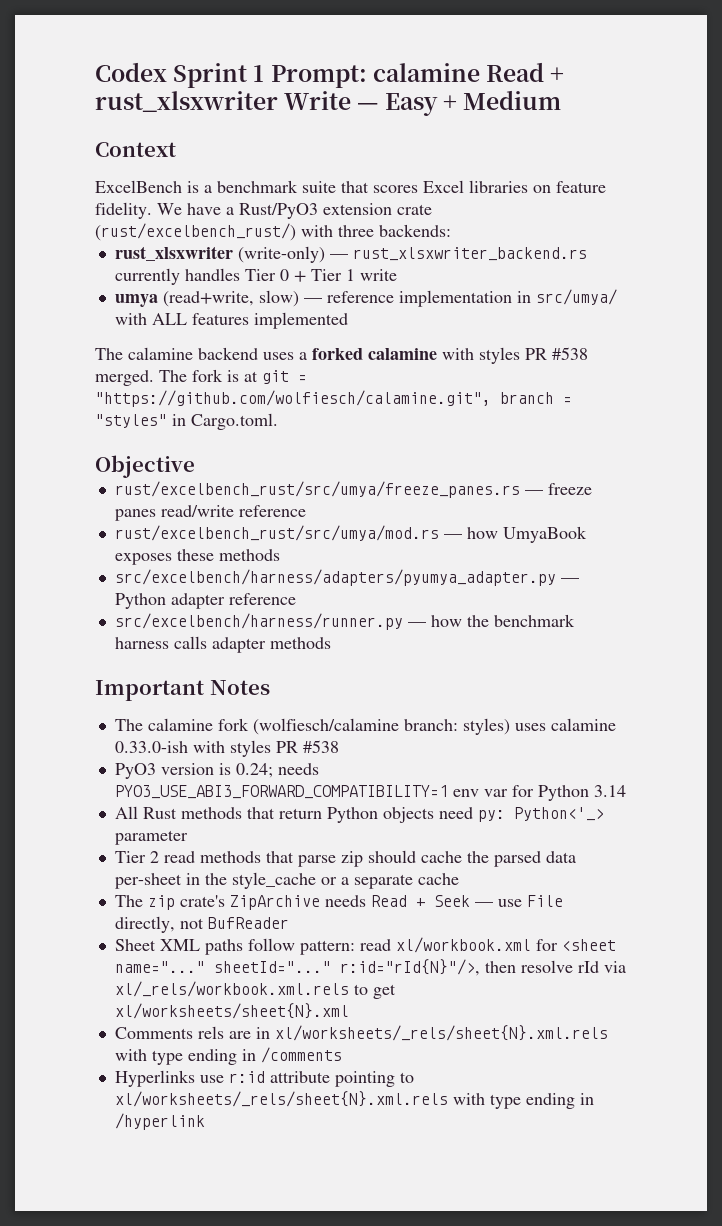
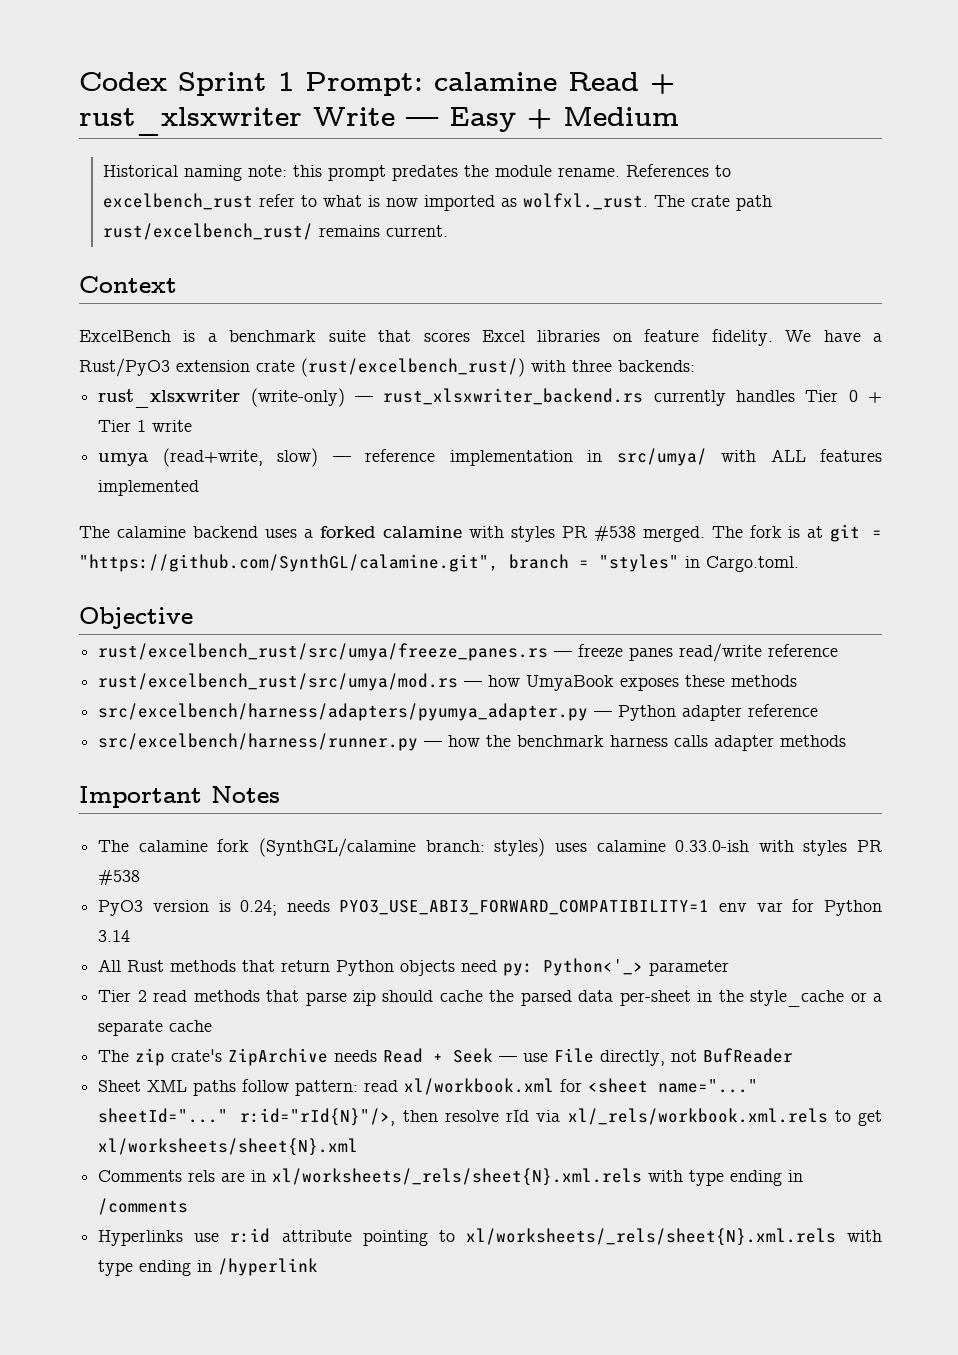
(562, 100) none -> [102,164,731,181] [102,193,772,211] [102,223,448,240] // Historical naming note: this prompt predates the module rename. References to excelbench_rust refer to what is now imported as wolfxl._rust. The crate path rust/excelbench_rust/ remains current.
[95,390,491,407] "https://github.com/wolfiesch/calamine.git", -> [79,554,499,572] "https://github.com/SynthGL/calamine.git",
[252,718,399,735] (wolfiesch/calamine -> [259,838,417,857] (SynthGL/calamine

